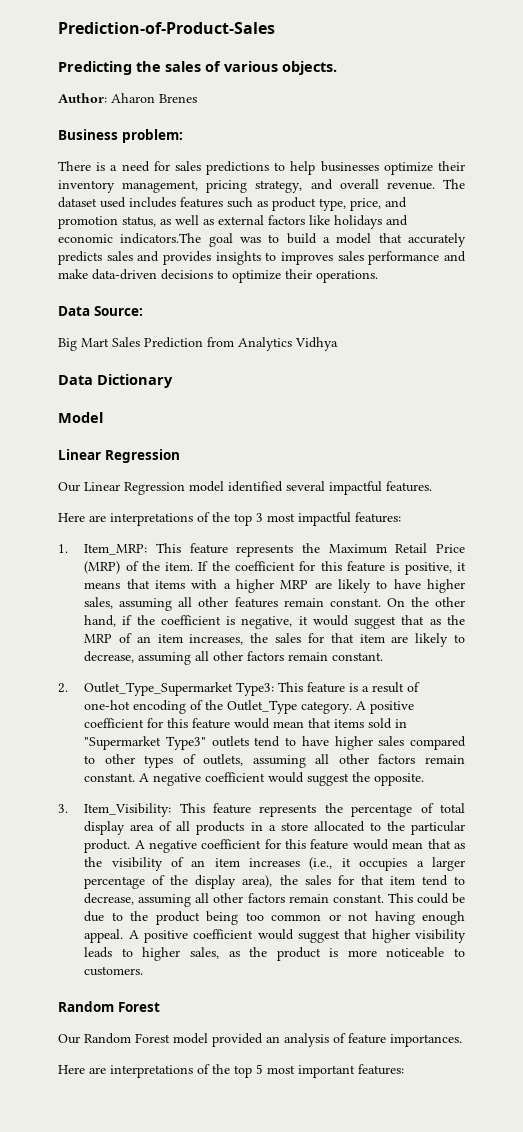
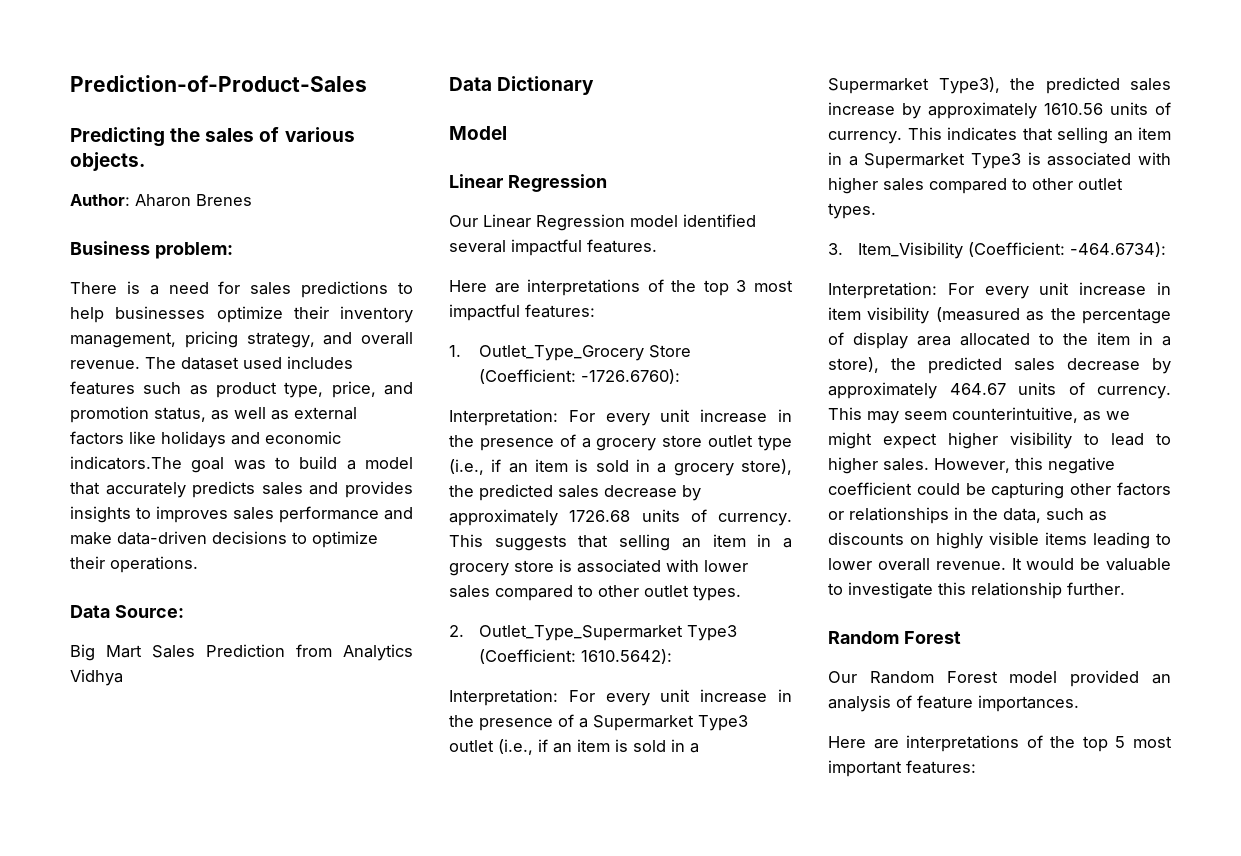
[84,543,465,557] [84,561,467,575] [84,579,466,593] [84,597,465,611] [84,615,465,629] [84,633,466,647] [84,651,384,665] [58,682,421,696] [84,700,415,714] [84,718,408,729] [84,736,329,750] Item_MRP: This feature represents the Maximum Retail Price (MRP) of the item. If the coefficient for this feature is positive, it means that items with a higher MRP are likely to have higher sales, assuming all other features remain constant. On the other hand, if the coefficient is negative, it would suggest that as the MRP of an item increases, the sales for that item are likely to decrease, assuming all other factors remain constant. // 2. Outlet_Type_Supermarket Type3: This feature is a result of one-hot encoding of the Outlet_Type category. A positive coefficient for this feature would mean that items sold in "Supermarket Type3" outlets tend to have -> [478,345,691,361] [478,369,680,384] [449,409,792,426] [449,434,792,451] [449,459,792,476] [449,484,701,501] [449,509,792,526] [449,534,792,551] [449,559,748,576] [449,585,741,601] [449,625,737,641] [478,649,672,664] [449,689,792,706] [449,714,748,731] [449,739,699,755] [828,77,1171,94] [828,102,1171,119] [828,127,1171,144] [828,152,1171,169] Outlet_Type_Grocery Store (Coefficient: -1726.6760): // Interpretation: For every unit increase in the presence of a grocery store outlet type (i.e., if an item is sold in a grocery store), the predicted sales decrease by approximately 1726.68 units of currency. This suggests that selling an item in a grocery store is associated with lower sales compared to other outlet types. // 2. Outlet_Type_Supermarket Type3 (Coefficient: 1610.5642): // Interpretation: For every unit increase in the presence of a Supermarket Type3 outlet (i.e., if an item is sold in a Supermarket Type3), the predicted sales increase by approximately 1610.56 units of currency. This indicates that selling an item in a Supermarket Type3 is associated with
[144,754,465,768] [84,772,425,786] [58,803,317,817] types of outlets, assuming all other factors remain constant. A negative coefficient would suggest the opposite. // 3. Item_Visibility: This feature represents -> [1078,178,1123,190] [828,203,876,219] [828,242,1166,259] [828,282,1171,299] [828,307,1045,324] outlet types. // 3. Item_Visibility (Coefficient: -464.6734): // Interpretation: For every unit increase in item visibility (measured as
[440,803,465,813] total -> (844, 338) none
[159,821,465,835] [84,839,466,853] [84,857,466,871] [84,875,465,889] [84,893,465,907] [84,911,465,925] [84,929,467,943] [84,947,465,961] [84,966,144,976] of all products in a store allocated to the particular product. A negative coefficient for this feature would mean that as the visibility of an item increases (i.e., it occupies a larger percentage of the display area), the sales for that item tend to decrease, assuming all other factors remain constant. This could be due to the product being too common or not having enough appeal. A positive coefficient would suggest that higher visibility leads to higher sales, as the product is more noticeable to customers. -> [960,332,1171,346] [828,357,1171,374] [828,382,1171,399] [828,407,1130,424] [828,432,1171,449] [828,457,1115,474] [828,482,1171,499] [828,507,1107,524] [828,532,1171,549] [828,558,1171,571] [828,582,1125,599] allocated to the item in a store), the predicted sales decrease by approximately 464.67 units of currency. This may seem counterintuitive, as we might expect higher visibility to lead to higher sales. However, this negative coefficient could be capturing other factors or relationships in the data, such as discounts on highly visible items leading to lower overall revenue. It would be valuable to investigate this relationship further.

